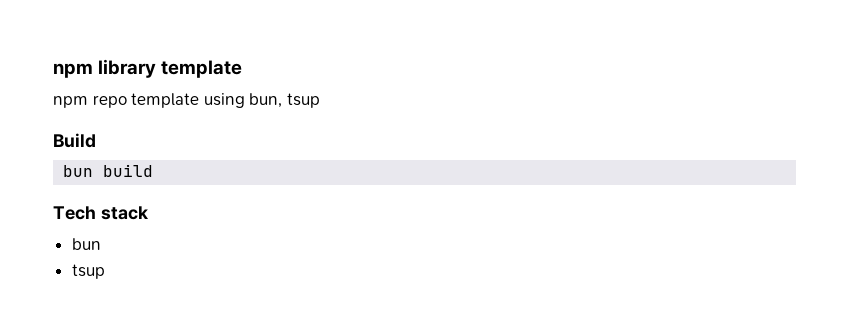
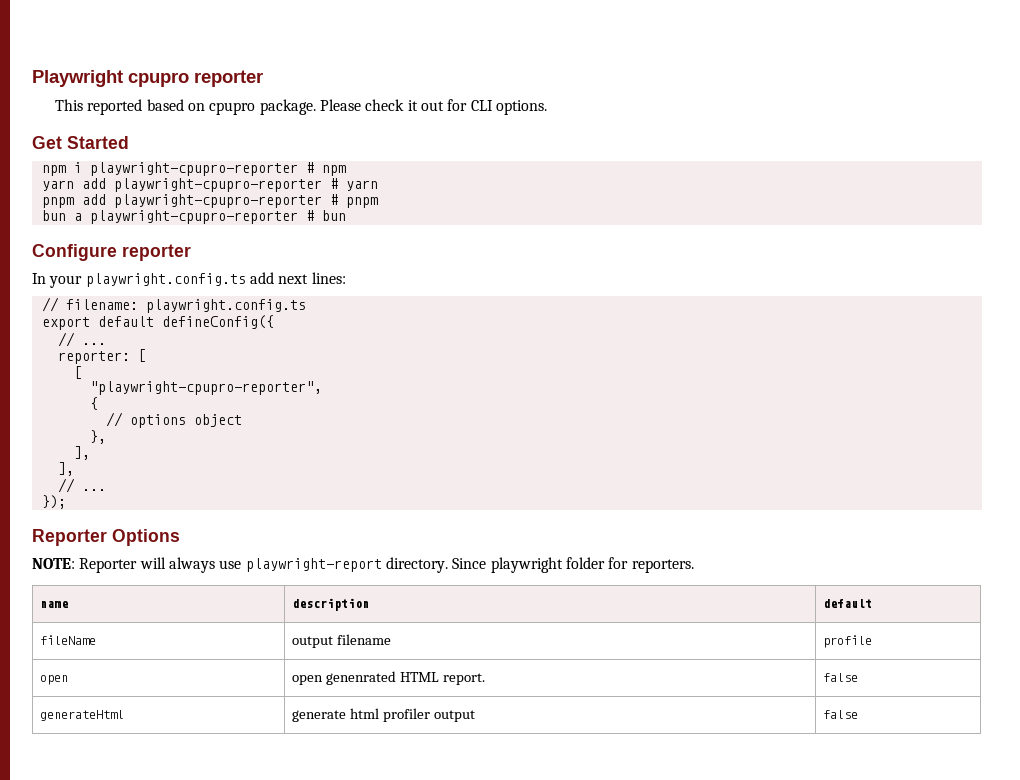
[53,59,243,78] [53,93,320,108] [53,133,96,148] [63,164,154,177] [53,206,149,220] [71,238,101,250] [71,264,105,279] npm library template // npm repo template using bun, tsup // Build // bun build // Tech stack // bun // tsup -> [32,70,263,87] [55,99,547,115] [32,136,129,149] [41,162,346,176] [41,178,378,192] [41,194,378,208] [41,210,346,224] [32,244,191,261] [32,272,346,288] [41,297,306,313] [41,315,274,330] [57,332,106,347] [57,349,146,364] [73,366,82,379] [89,381,322,395] [89,397,98,410] [105,412,242,428] [89,430,106,444] [73,446,90,460] [57,462,74,476] [57,478,106,493] [41,495,66,509] [32,529,180,546] [32,557,694,573] [40,601,69,608] [292,598,370,611] [823,599,873,608] [40,635,97,645] [292,634,392,648] [823,635,873,648] [40,675,69,685] [292,671,486,685] [823,673,859,682] [40,710,125,721] [292,708,476,722] [823,710,859,719] Playwright cpupro reporter // This reported based on cpupro package. Please check it out for CLI options. // Get Started // npm i playwright-cpupro-reporter # npm // yarn add playwright-cpupro-reporter # yarn // pnpm add playwright-cpupro-reporter # pnpm // bun a playwright-cpupro-reporter # bun // Configure reporter // In your playwright.config.ts add next lines: // // filename: playwright.config.ts // export default defineConfig({ // // ... // reporter: [ // [ // "playwright-cpupro-reporter", // { // // options object // }, // ], // ], // // ... // }); // Reporter Options // NOTE: Reporter will always use playwright-report directory. Since playwright folder for reporters. // name | description | default // fileName | output filename | profile // open | open genenrated HTML report. | false // generateHtml | generate html profiler output | false

